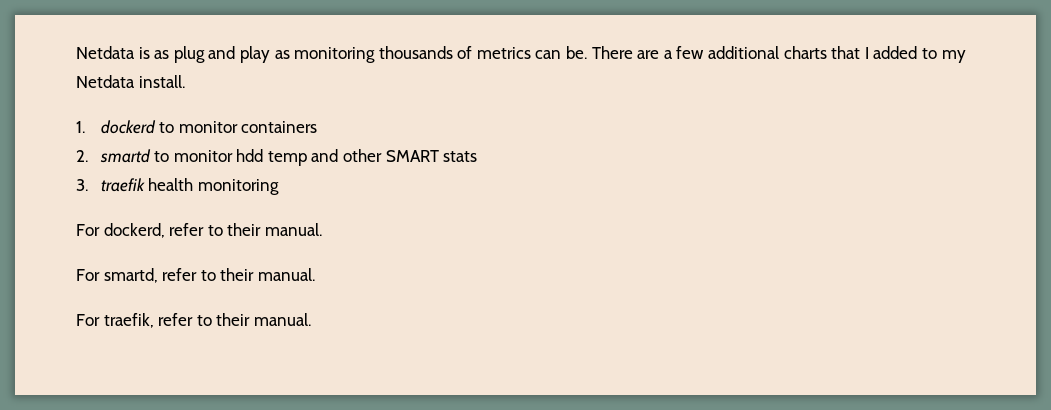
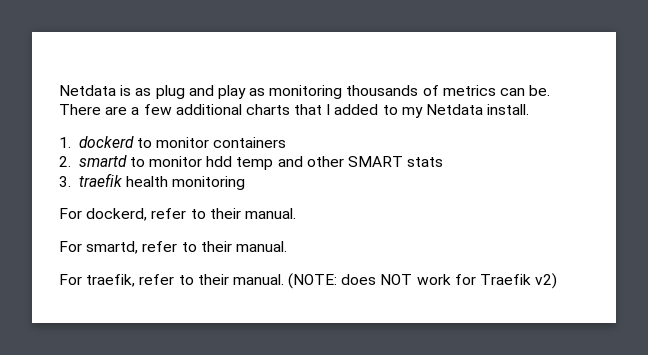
(311, 319) none -> [288,273,558,289] (NOTE: does NOT work for Traefik v2)

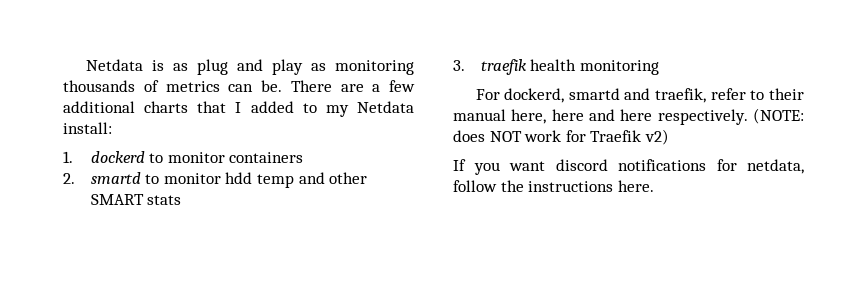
[487,104,530,115] install. -> [63,122,112,134] install:
[151,208,296,219] [59,241,287,254] [59,274,284,287] refer to their manual. // For smartd, refer to their manual. // For traefik, refer to their manual. -> [568,88,804,103] [453,109,748,125] smartd and traefik, refer to their manual here, here and here respectively.
(558, 281) none -> [453,159,804,175] [453,180,654,192] // If you want discord notifications for netdata, follow the instructions here.

